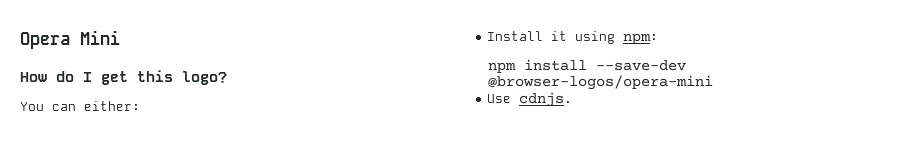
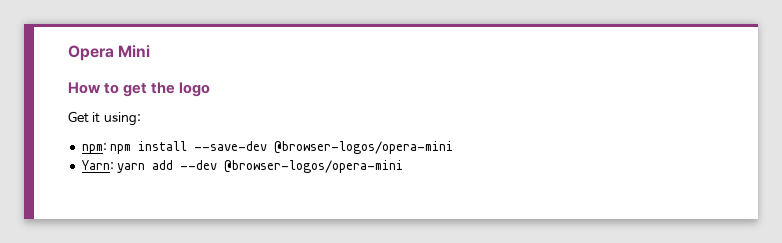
[56,70,227,85] [20,101,140,111] [487,31,616,44] do I get this logo? // You can either: // Install it using -> [104,82,211,97] [68,111,141,126] to get the logo // Get it using: //
(659, 38) // -> (107, 148) none
[487,92,573,107] Use cdnjs. -> [81,160,404,173] Yarn: yarn add --dev @browser-logos/opera-mini

